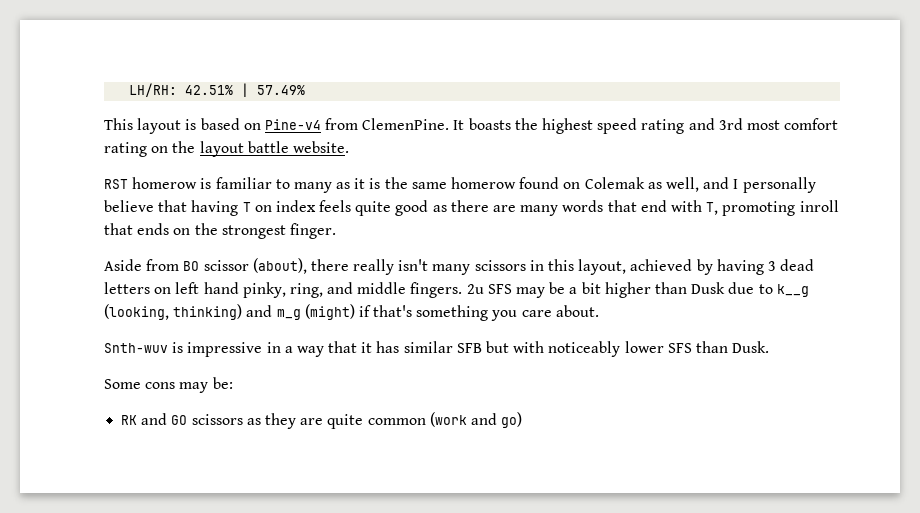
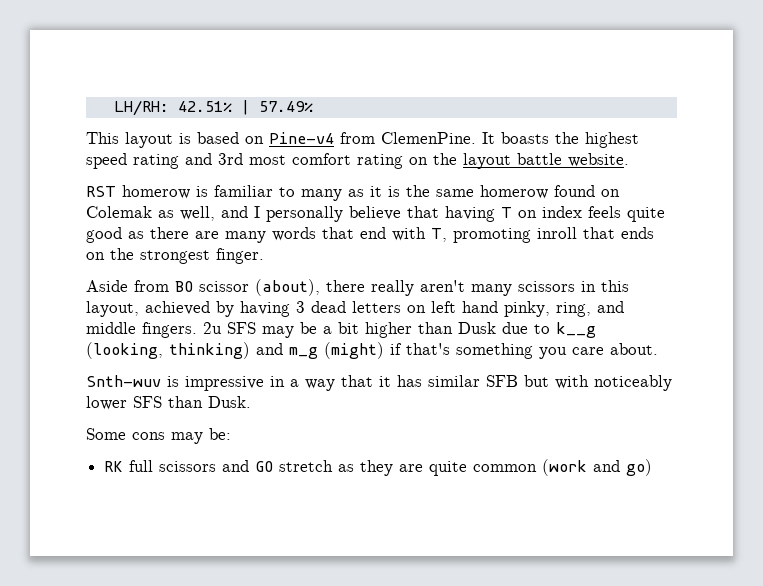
[398,259,429,271] isn't -> [420,280,465,292] aren't
(138, 420) none -> [129,460,217,472] full scissors
[191,414,243,425] scissors -> [279,460,334,472] stretch

